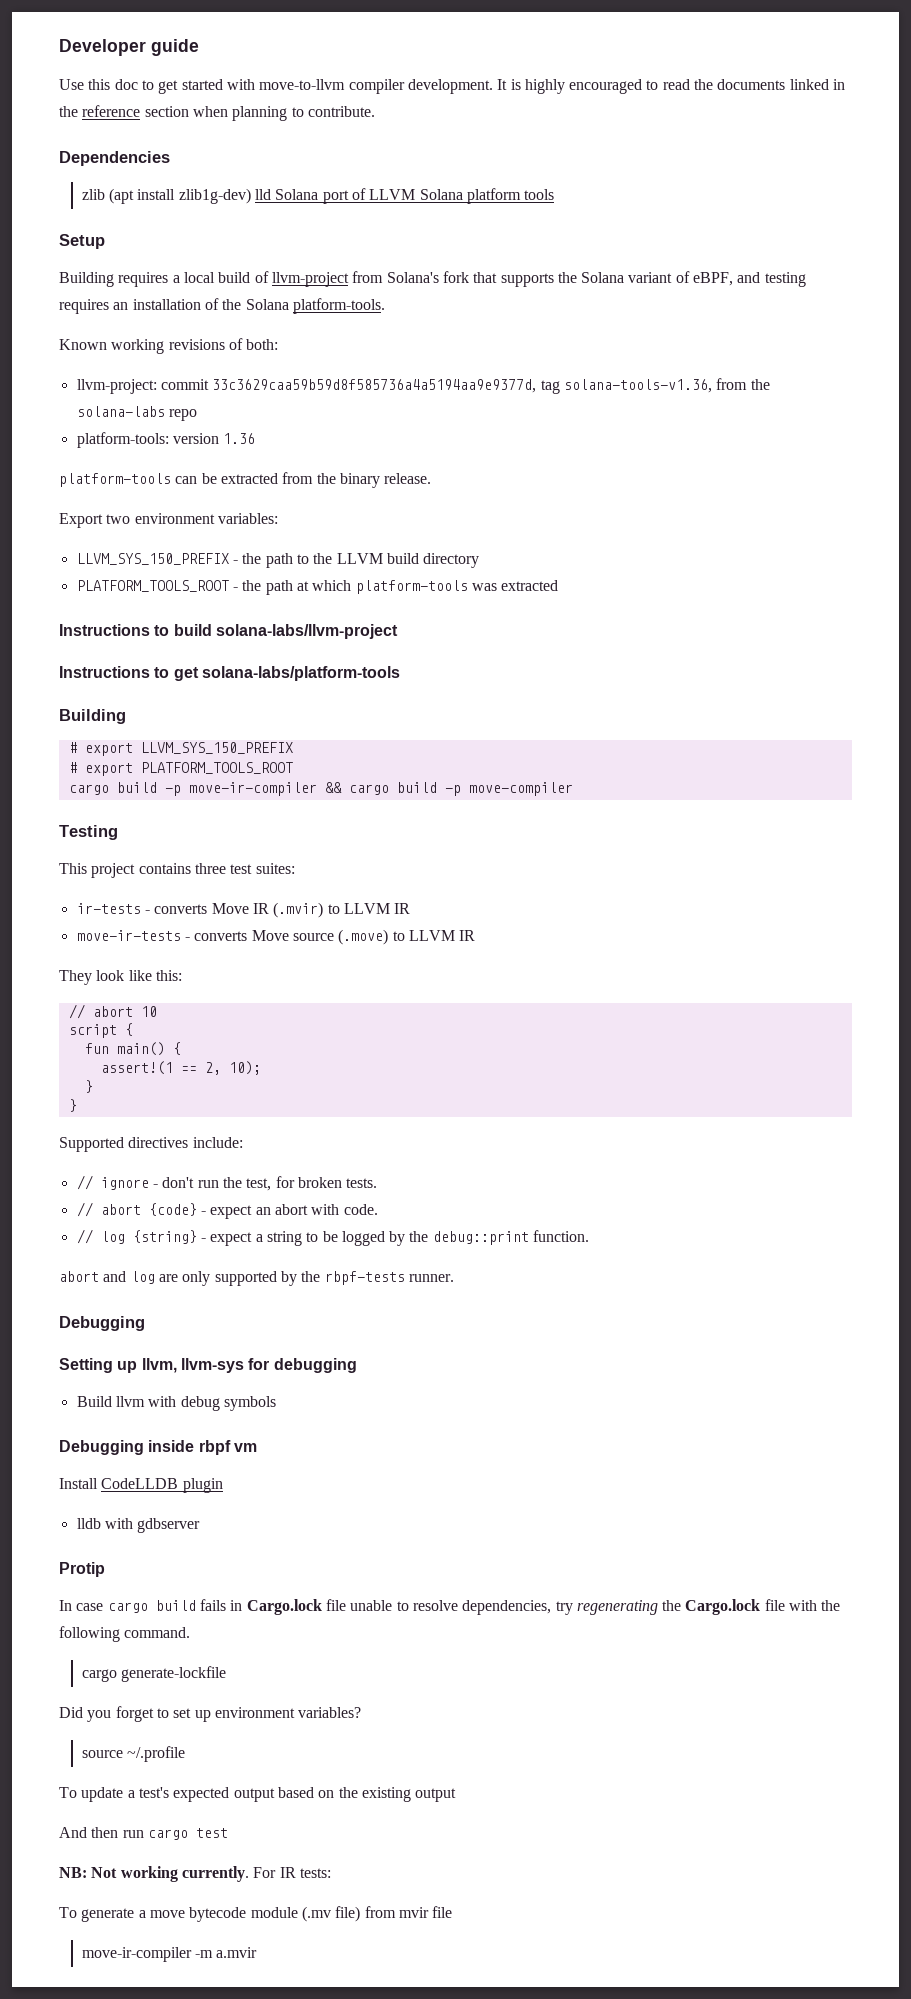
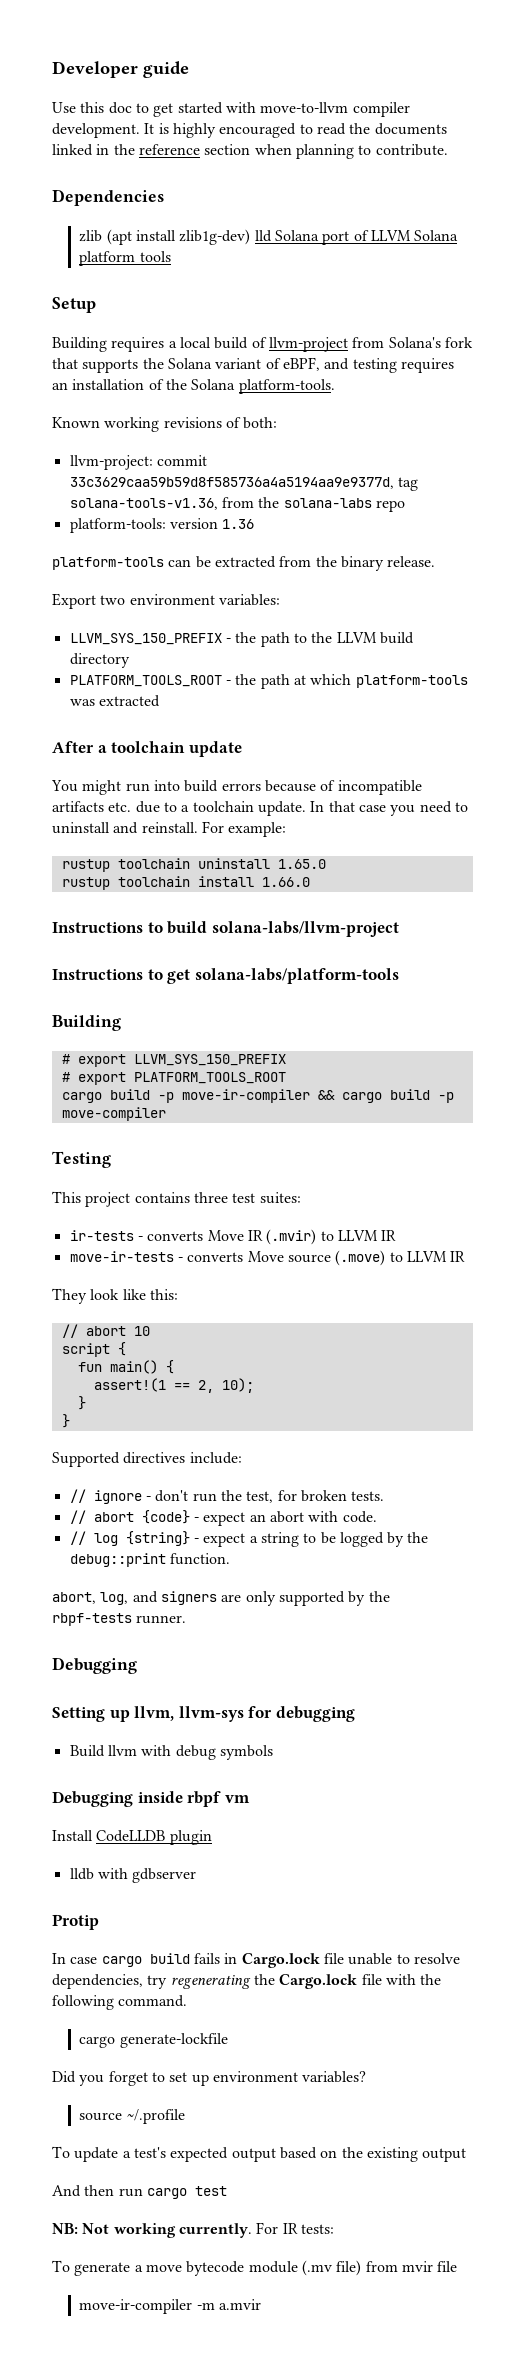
(559, 585) none -> [52,741,242,757] [51,780,422,795] [52,801,468,816] [52,821,287,837] [61,858,326,872] [61,876,310,890] // After a toolchain update // You might run into build errors because of incompatible artifacts etc. due to a toolchain update. In that case you need to uninstall and reinstall. For example: // rustup toolchain uninstall 1.65.0 // rustup toolchain install 1.66.0
[59,1271,155,1284] abort and log -> [52,1591,217,1605] abort, log, and signers

